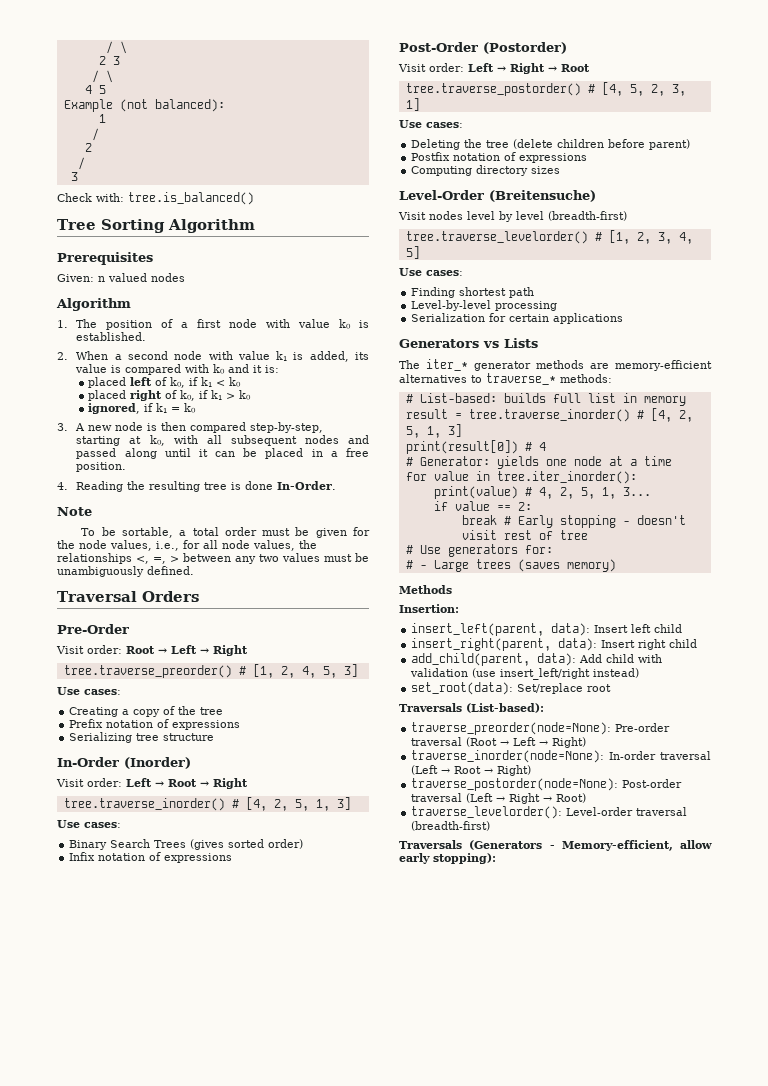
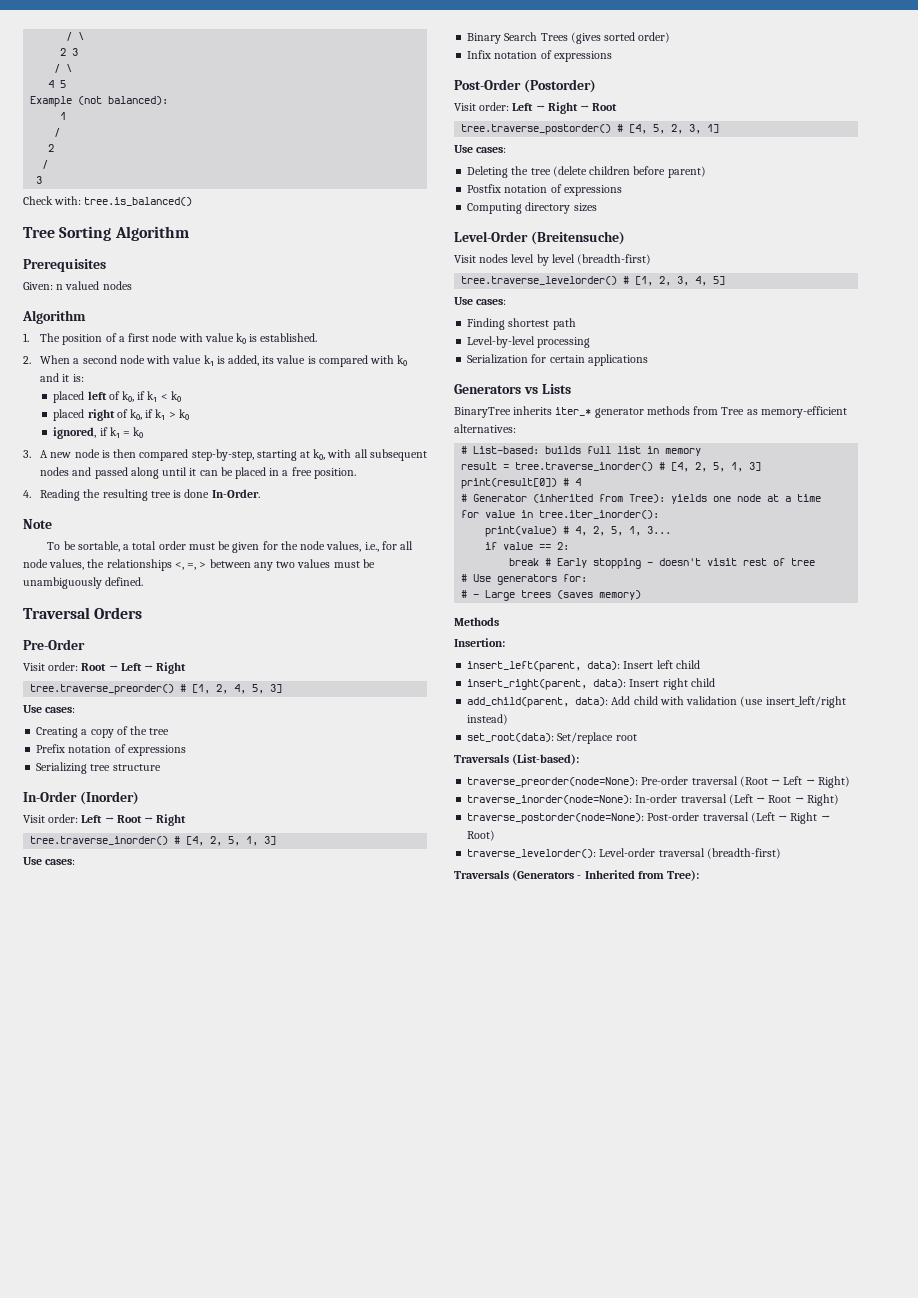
[399,360,420,369] The -> [454,406,553,418] BinaryTree inherits
[590,360,712,371] [399,373,612,385] are memory-efficient alternatives to traverse_* methods: -> [693,406,847,418] [454,424,516,433] from Tree as memory-efficient alternatives:
[419,456,490,466] Generator: -> [473,494,666,503] Generator (inherited from Tree):
[561,840,712,851] [399,853,496,864] Memory-efficient, allow early stopping): -> [584,870,700,881] Inherited from Tree):

